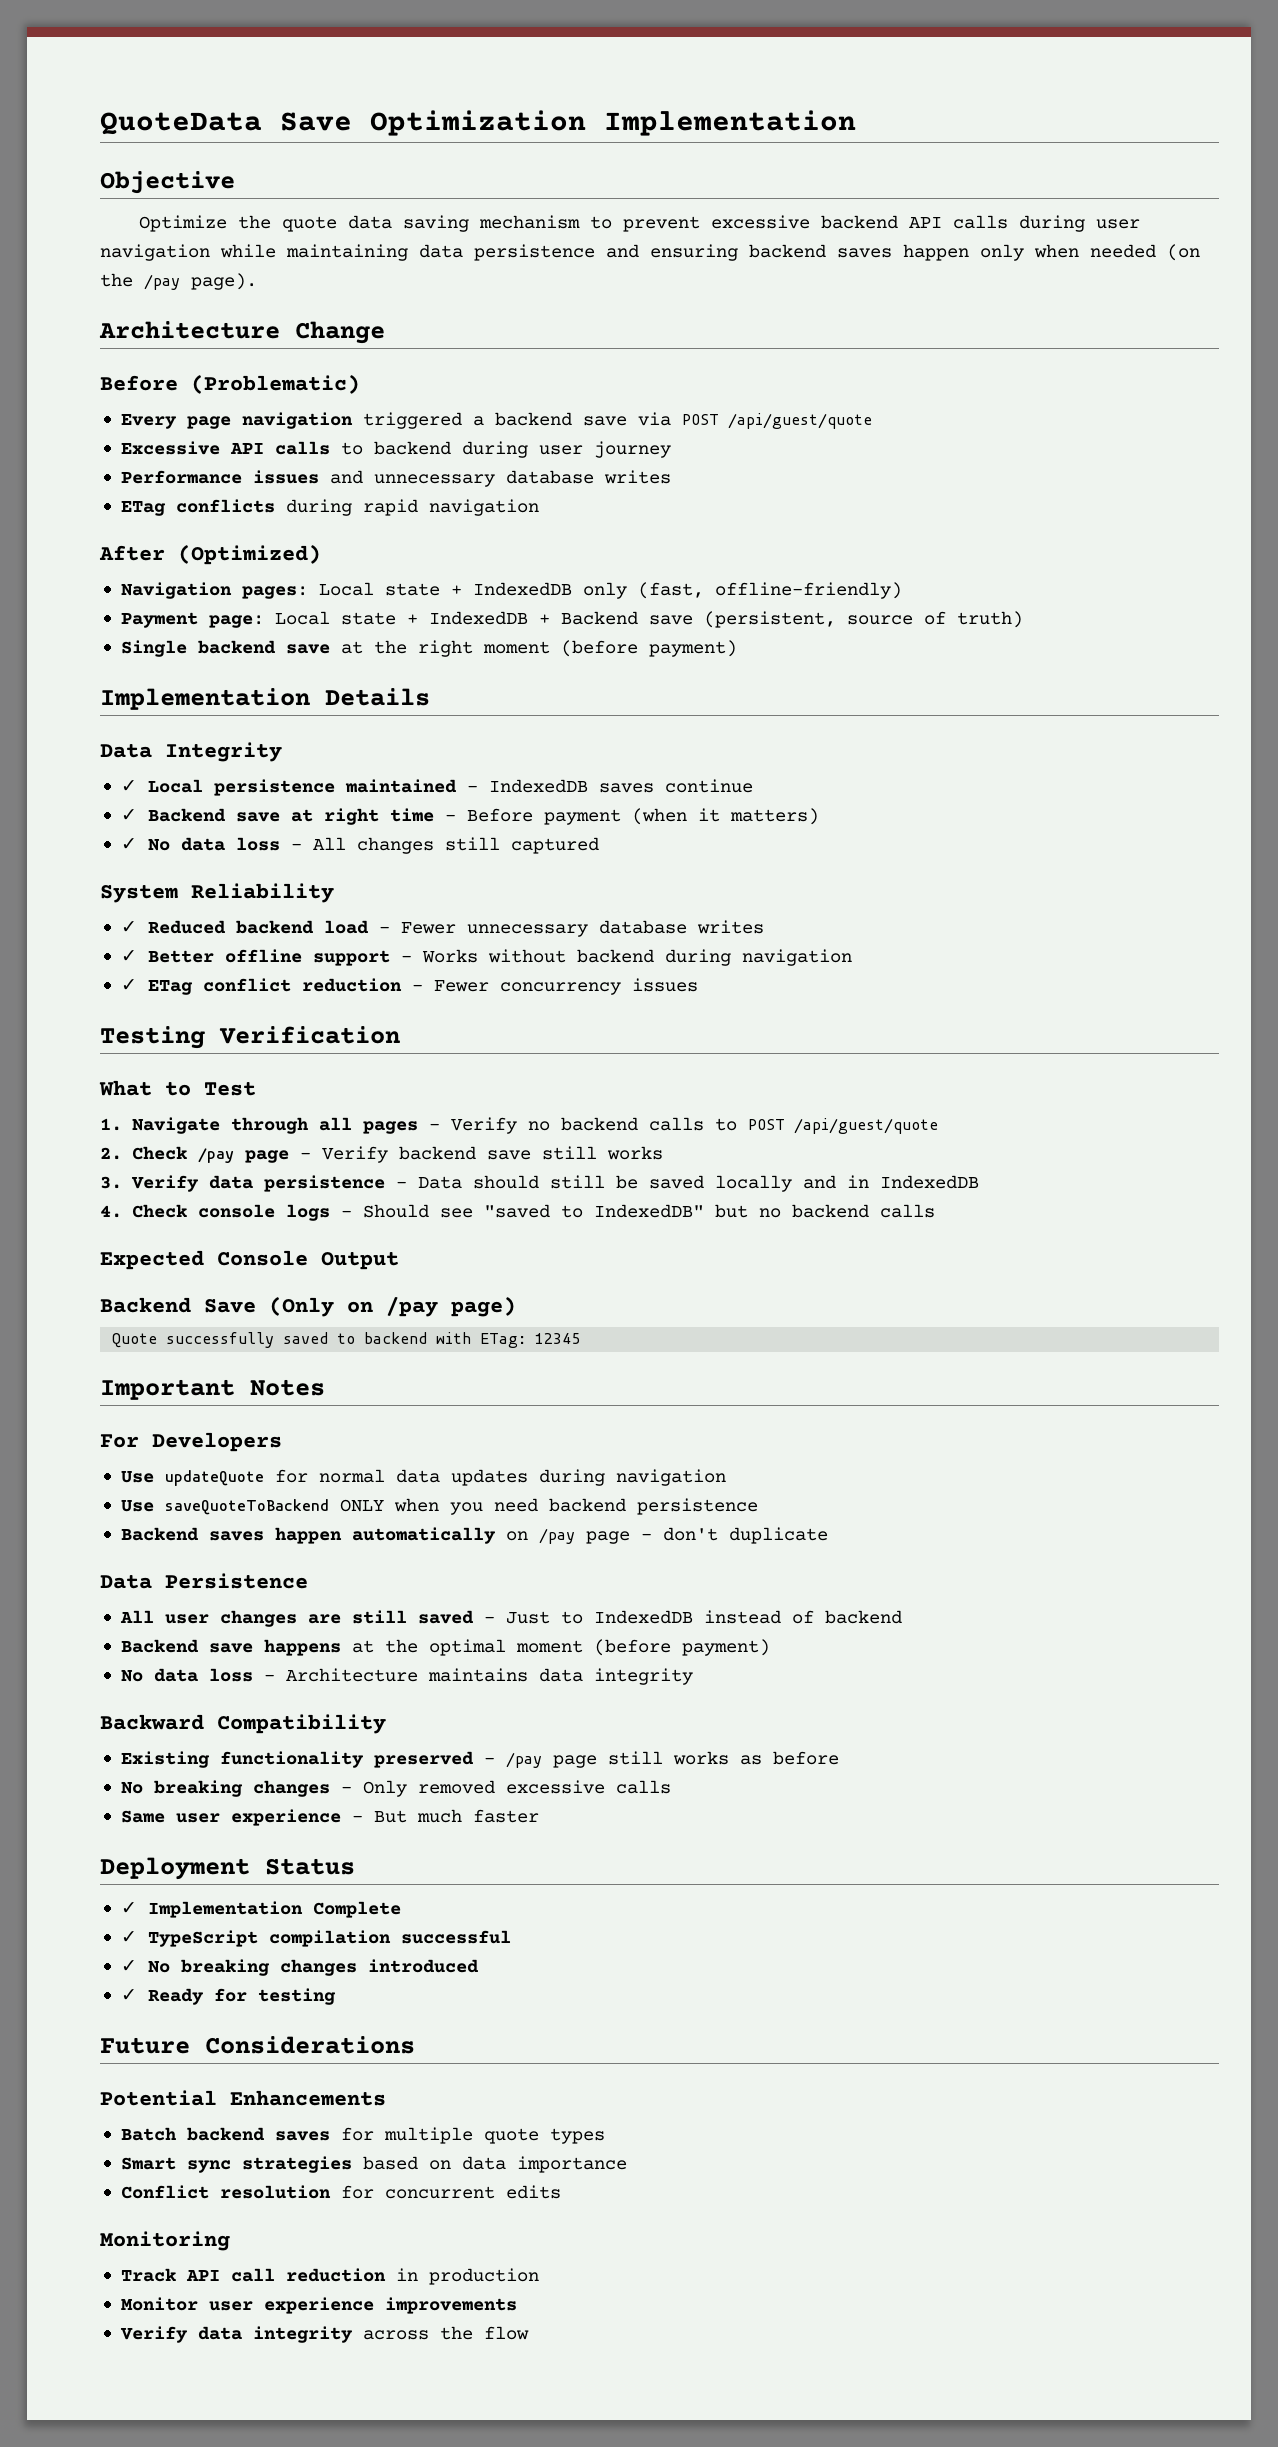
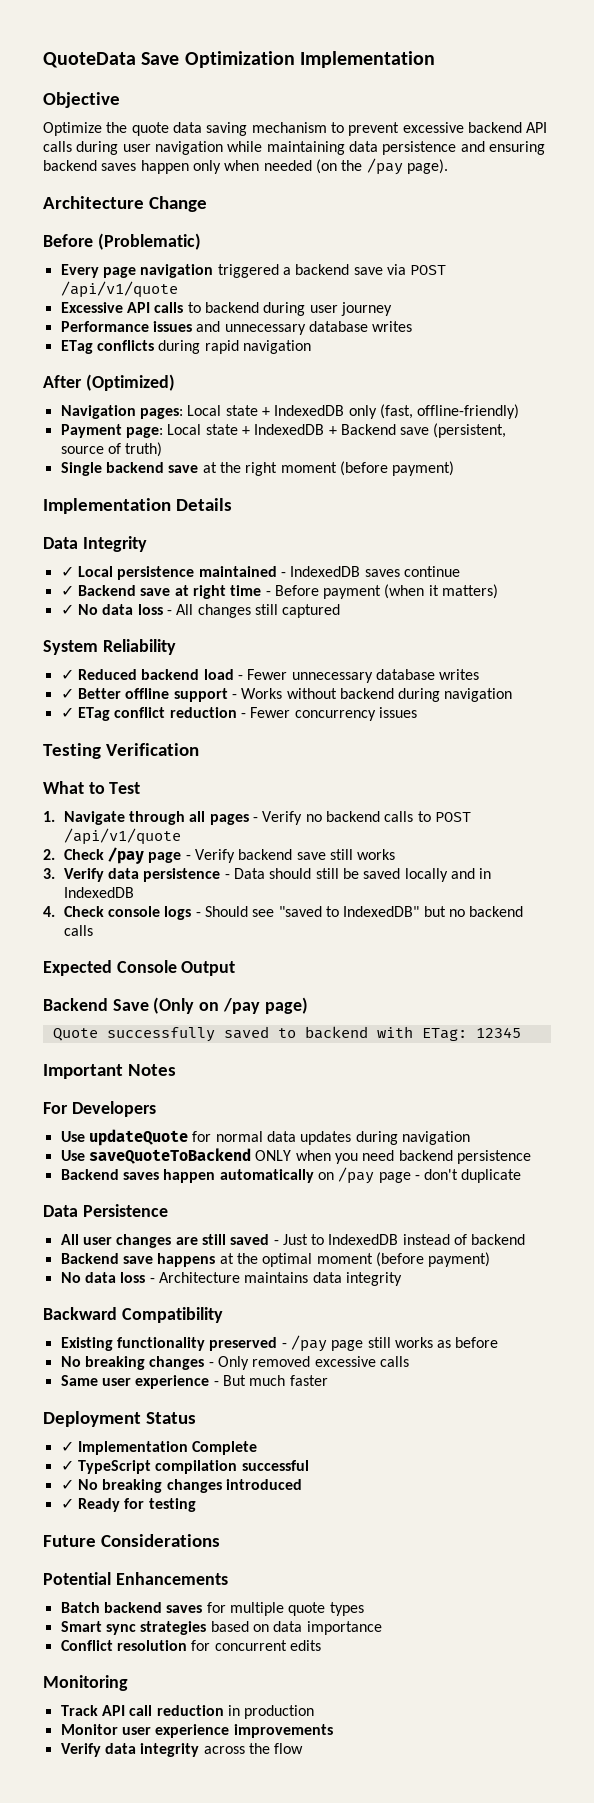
[727,413,872,429] /api/guest/quote -> [60,281,178,298] /api/v1/quote
[794,1118,939,1134] /api/guest/quote -> [63,828,181,845] /api/v1/quote

